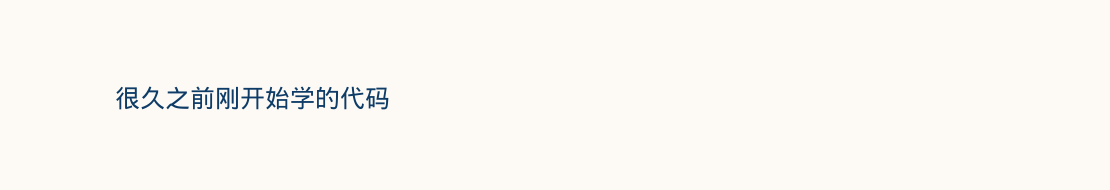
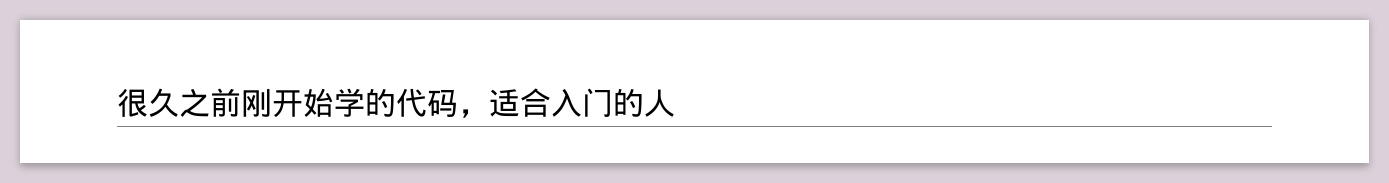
(390, 98) none -> [458,88,675,118] ，适合入门的人

